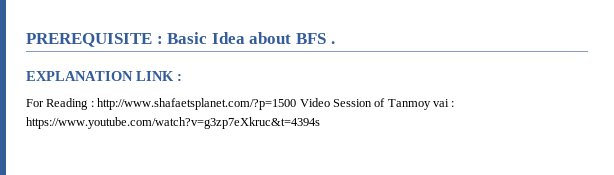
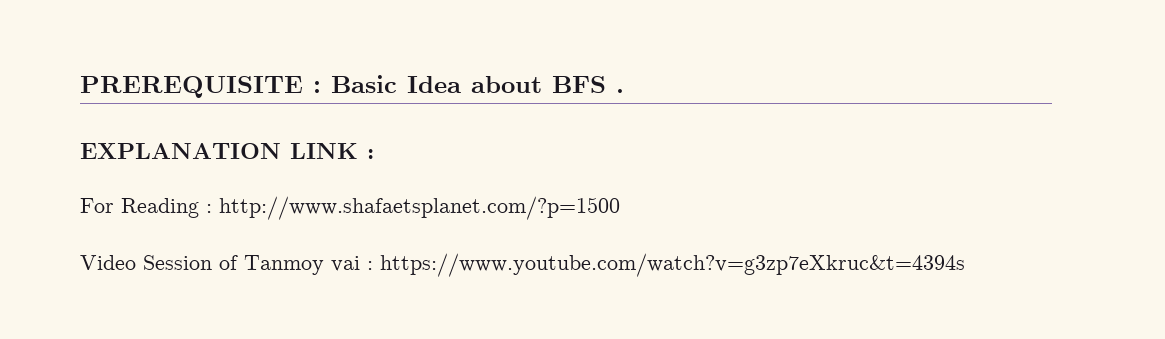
(297, 104) none -> (620, 208) //

